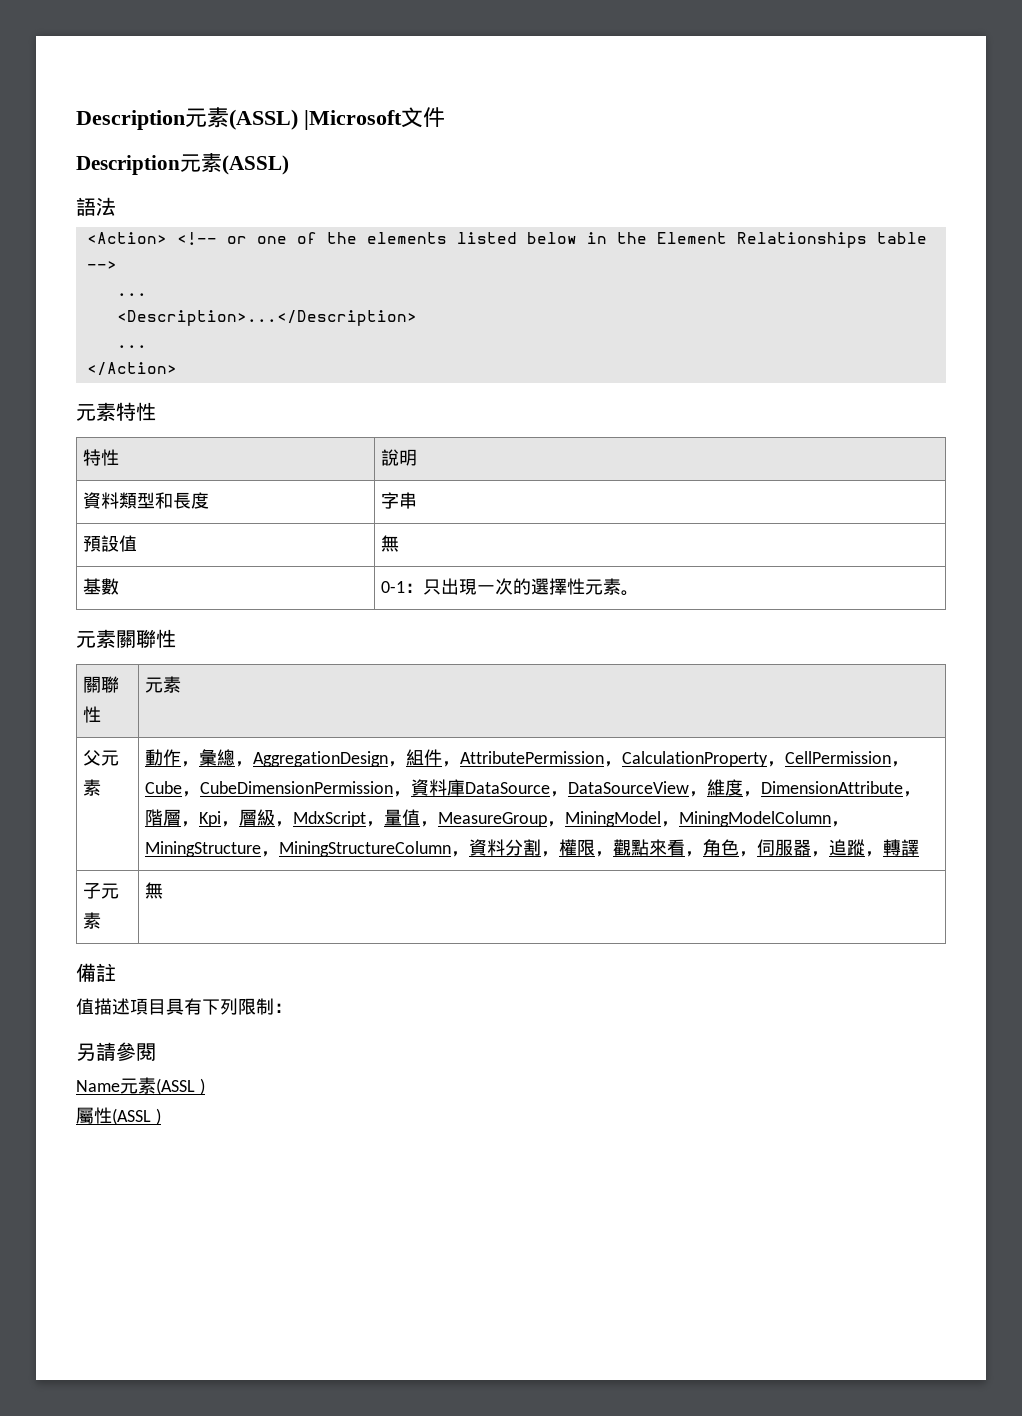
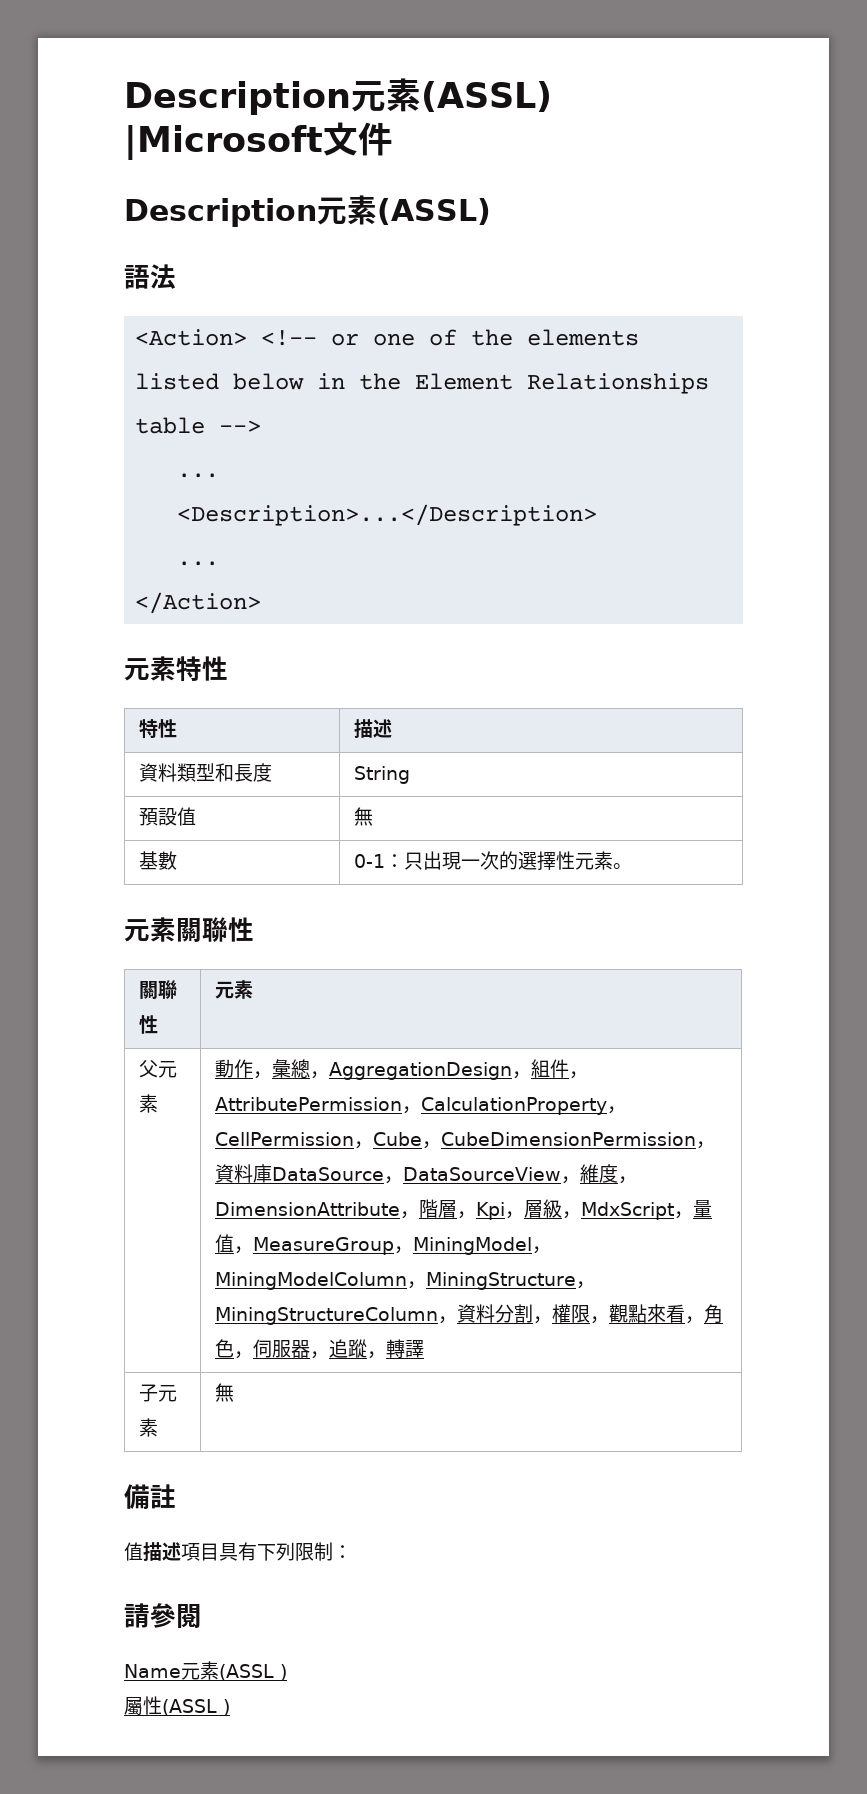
[381,449,418,466] 說明 -> [353,719,392,738] 描述
[381,492,418,509] 字串 -> [353,766,410,784] String
[76,1043,96,1061] 另 -> (352, 1552) none

